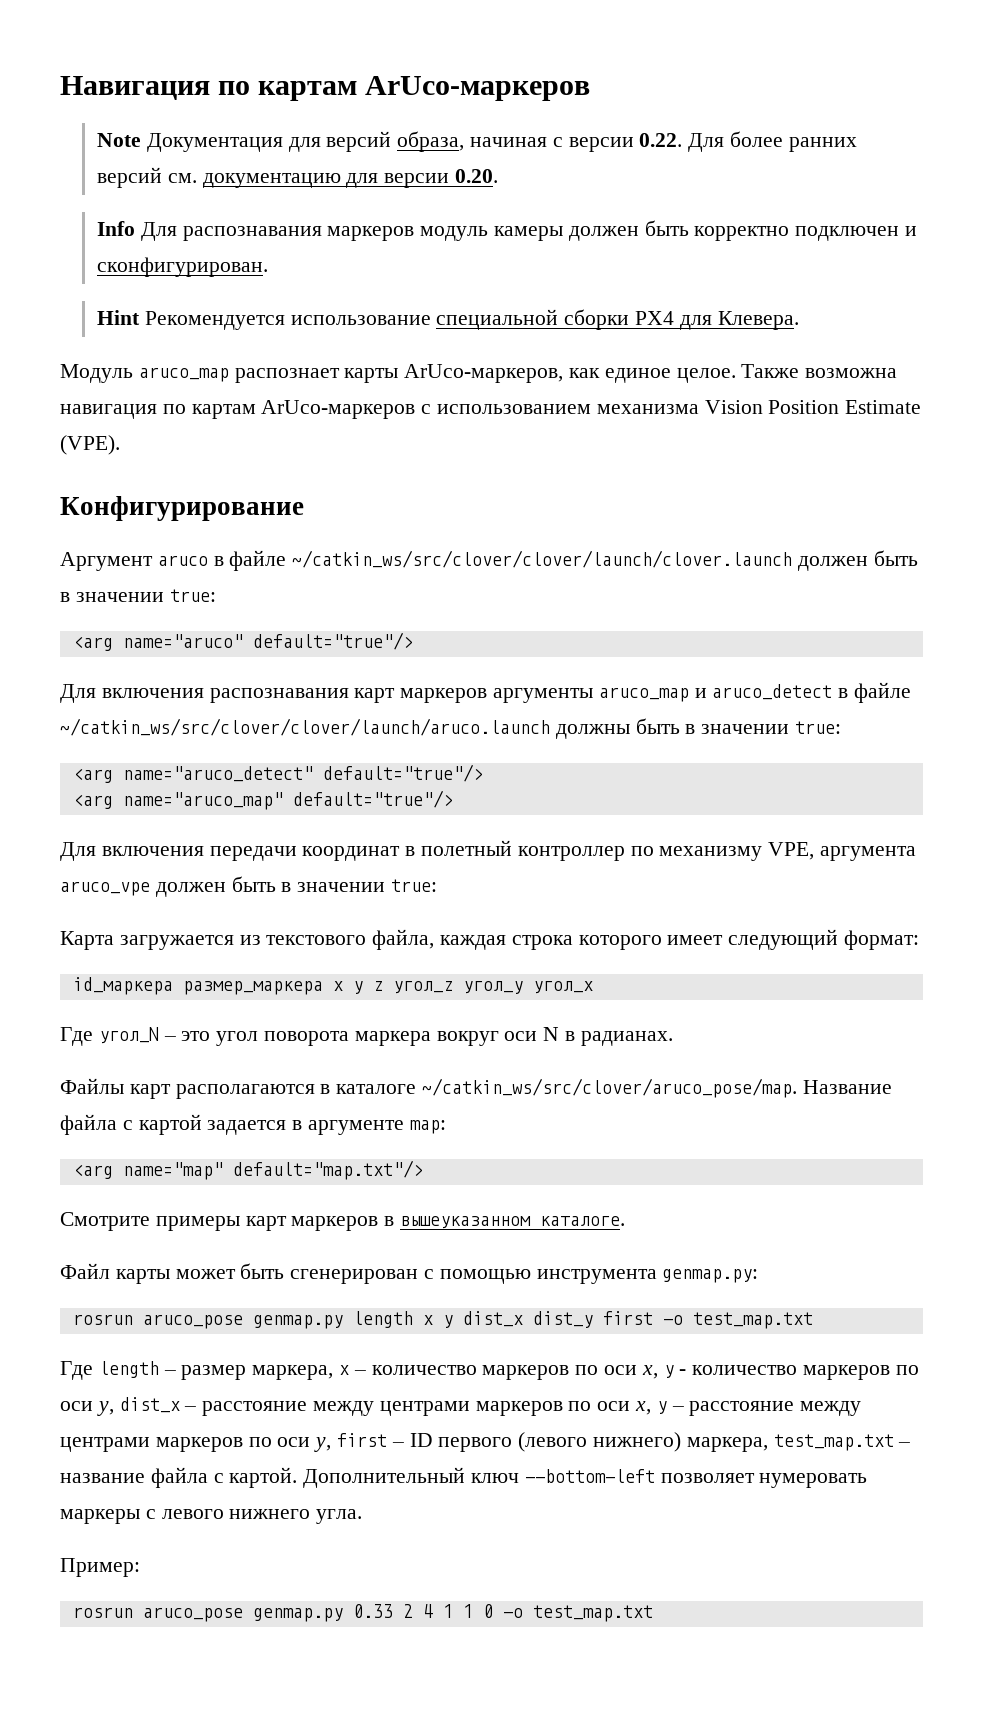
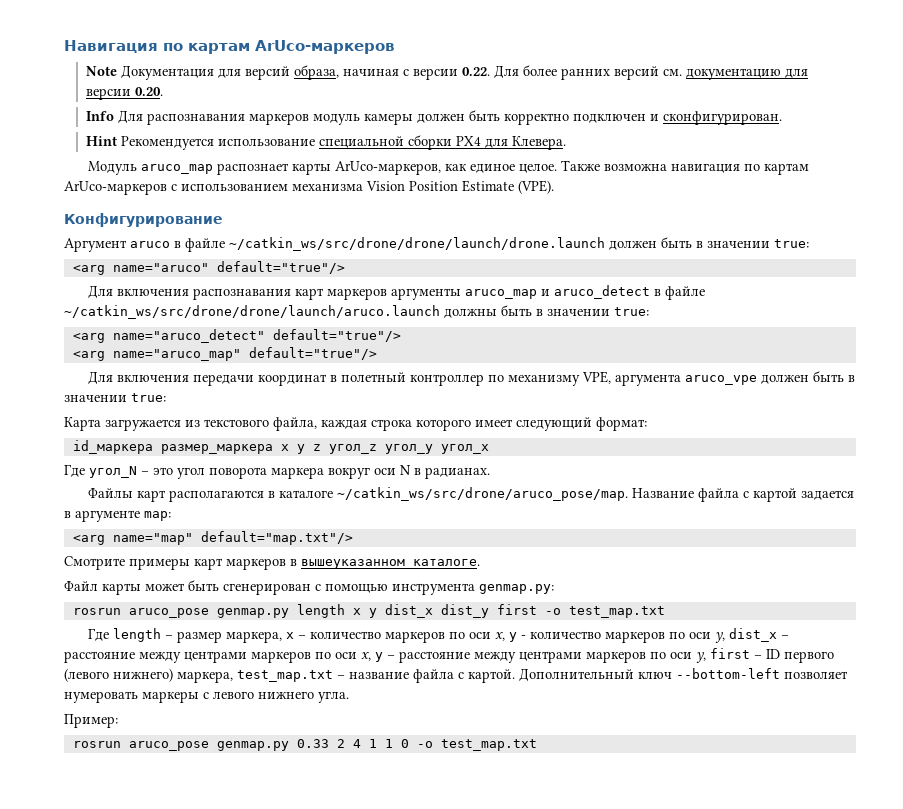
[292,550,793,568] ~/catkin_ws/src/clover/clover/launch/clover.launch -> [229,237,605,251] ~/catkin_ws/src/drone/drone/launch/drone.launch
[60,718,550,736] ~/catkin_ws/src/clover/clover/launch/aruco.launch -> [64,305,440,319] ~/catkin_ws/src/drone/drone/launch/aruco.launch
[422,1078,798,1098] ~/catkin_ws/src/clover/aruco_pose/map. -> [336,487,628,501] ~/catkin_ws/src/drone/aruco_pose/map.

